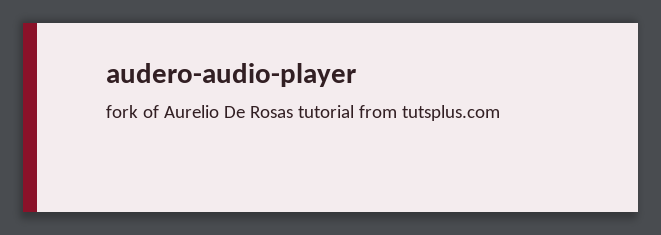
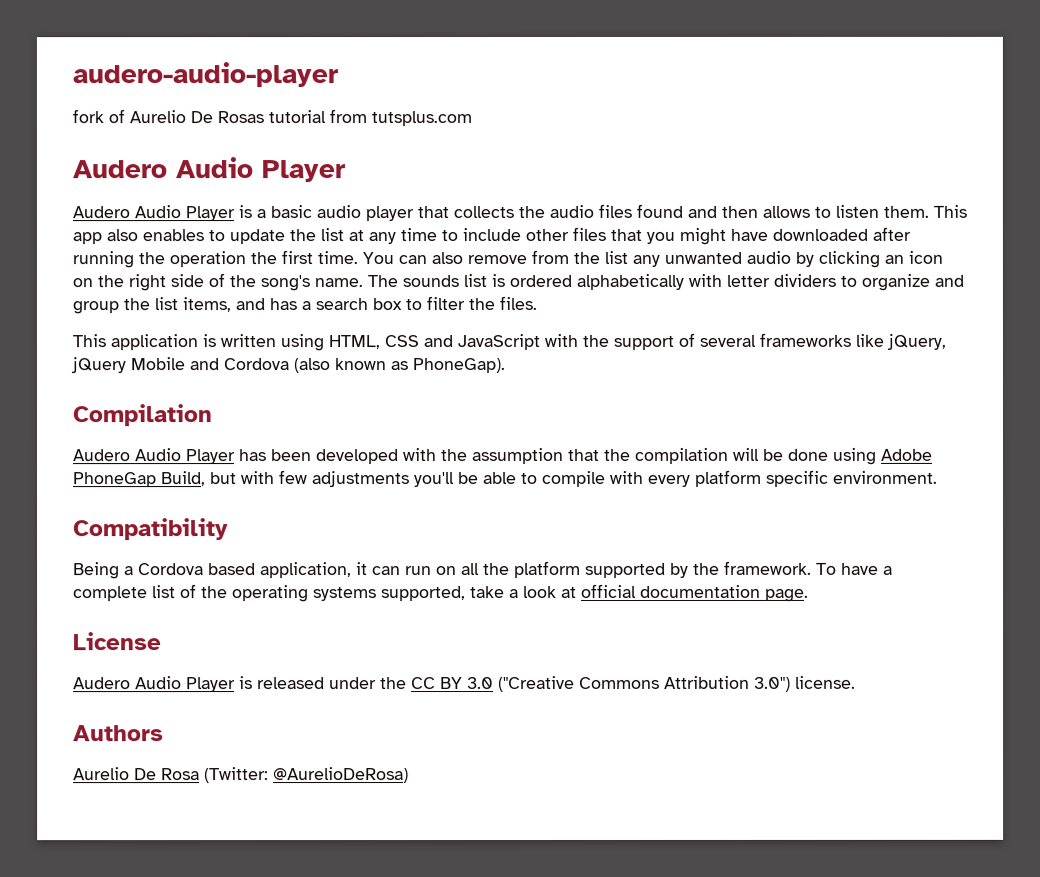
(500, 113) none -> [72,157,345,183] [72,203,967,222] [72,226,911,245] [72,249,943,269] [72,273,964,292] [72,295,537,315] [72,332,946,352] [70,357,505,374] [72,404,212,427] [73,447,933,465] [73,469,938,488] [73,518,229,541] [73,560,893,580] [73,583,809,603] [73,632,162,651] [73,675,856,693] [73,725,164,742] [73,767,409,784] // Audero Audio Player // Audero Audio Player is a basic audio player that collects the audio files found and then allows to listen them. This app also enables to update the list at any time to include other files that you might have downloaded after running the operation the first time. You can also remove from the list any unwanted audio by clicking an icon on the right side of the song's name. The sounds list is ordered alphabetically with letter dividers to organize and group the list items, and has a search box to filter the files. // This application is written using HTML, CSS and JavaScript with the support of several frameworks like jQuery, jQuery Mobile and Cordova (also known as PhoneGap). // Compilation // Audero Audio Player has been developed with the assumption that the compilation will be done using Adobe PhoneGap Build, but with few adjustments you'll be able to compile with every platform specific environment. // Compatibility // Being a Cordova based application, it can run on all the platform supported by the framework. To have a complete list of the operating systems supported, take a look at official documentation page. // License // Audero Audio Player is released under the CC BY 3.0 ("Creative Commons Attribution 3.0") license. // Authors // Aurelio De Rosa (Twitter: @AurelioDeRosa)

